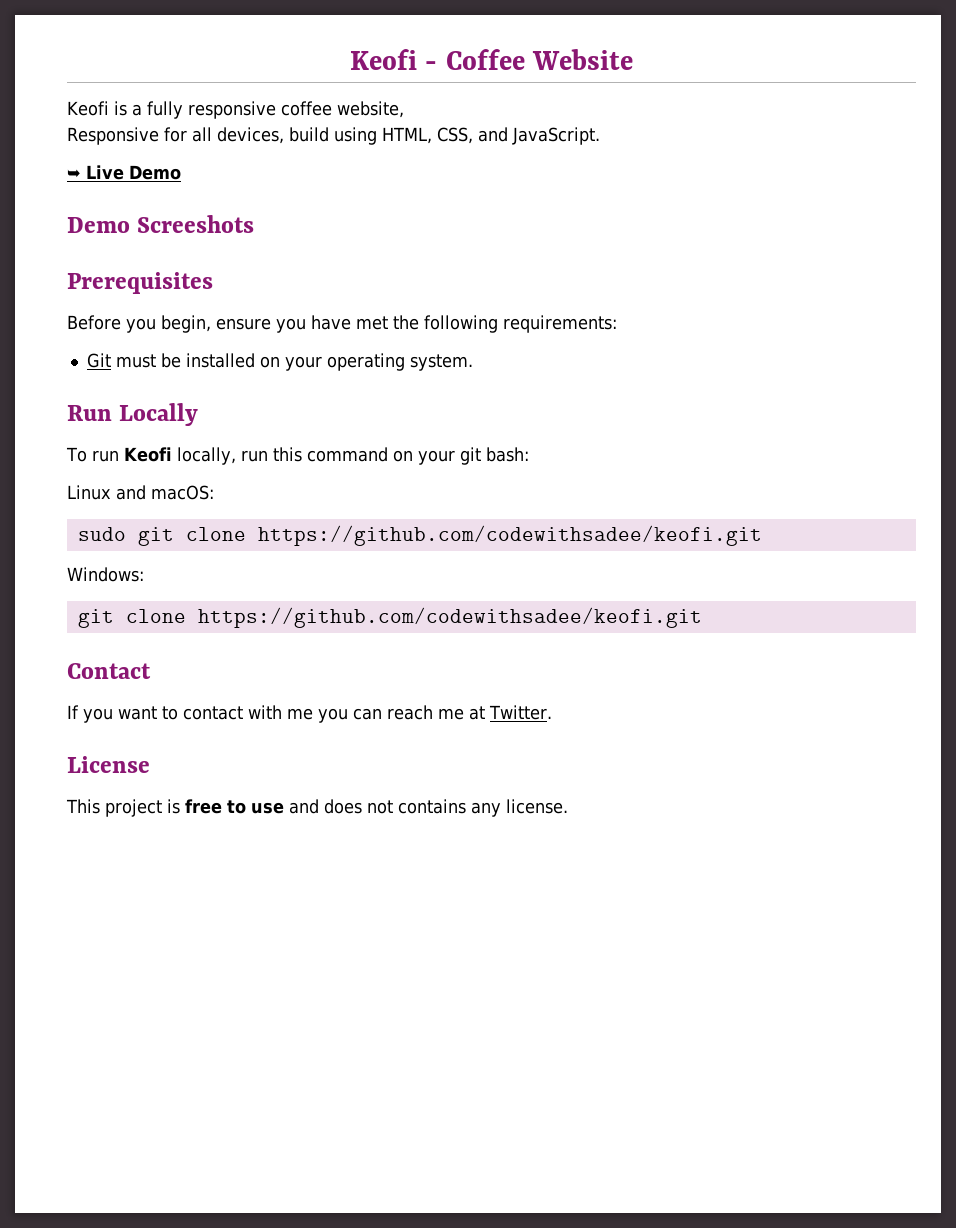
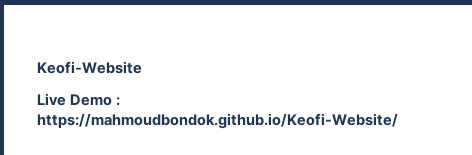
[349,49,634,70] [67,101,404,119] [67,127,600,145] [67,165,181,180] [67,215,255,233] [67,272,213,294] [67,315,617,333] [86,353,473,371] [67,403,199,426] [66,447,529,465] [67,485,214,500] [77,525,762,546] [67,567,144,582] [77,607,702,628] [67,663,151,679] [67,705,552,723] [67,756,150,773] [66,799,568,817] Keofi - Coffee Website // Keofi is a fully responsive coffee website, // Responsive for all devices, build using HTML, CSS, and JavaScript. // ➥ Live Demo // Demo Screeshots // Prerequisites // Before you begin, ensure you have met the following requirements: // Git must be installed on your operating system. // Run Locally // To run Keofi locally, run this command on your git bash: // Linux and macOS: // sudo git clone https://github.com/codewithsadee/keofi.git // Windows: // git clone https://github.com/codewithsadee/keofi.git // Contact // If you want to contact with me you can reach me at Twitter. // License // This project is free to use and does not contains any license. -> [37,61,142,74] [37,93,121,106] [37,113,398,129] Keofi-Website // Live Demo : https://mahmoudbondok.github.io/Keofi-Website/

